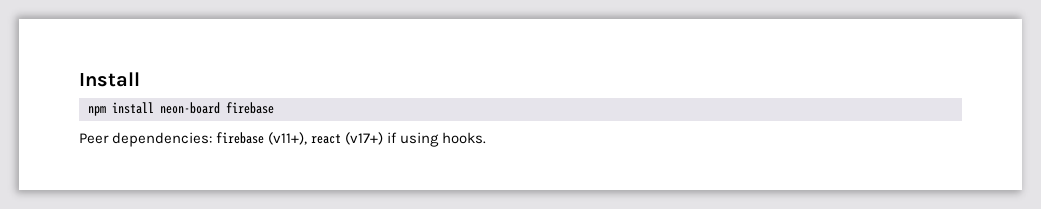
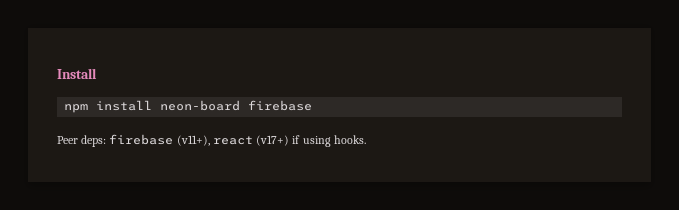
[112,132,213,147] dependencies: -> [81,135,107,147] deps:

